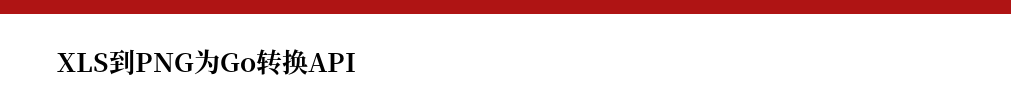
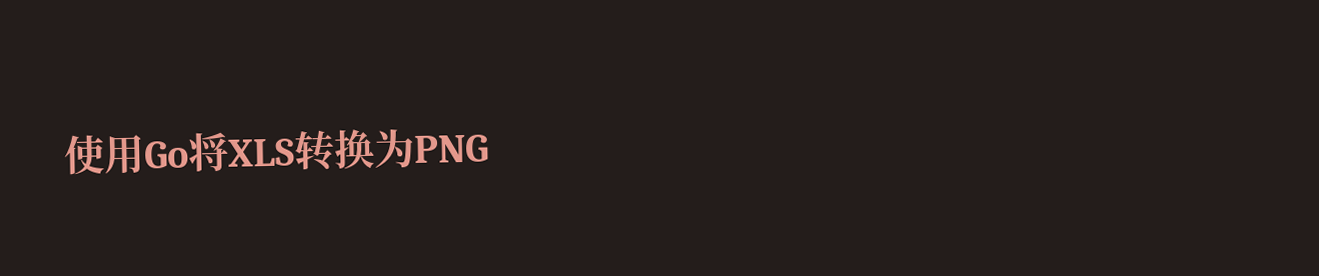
[57,49,356,76] XLS到PNG为Go转换API -> [63,128,489,176] 使用Go将XLS转换为PNG

